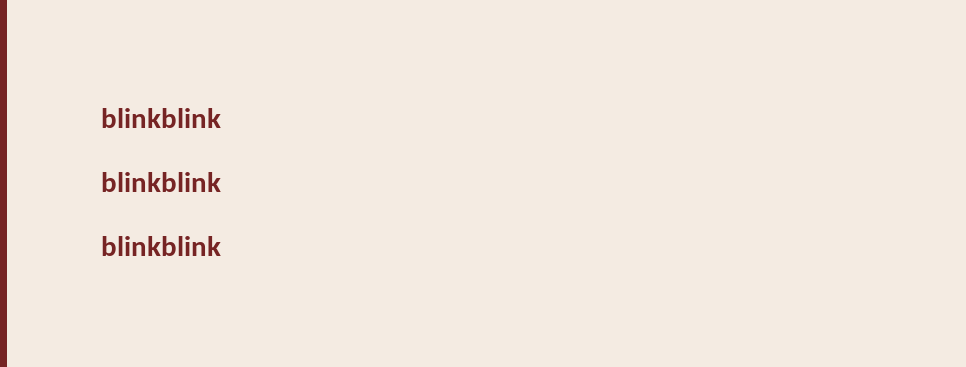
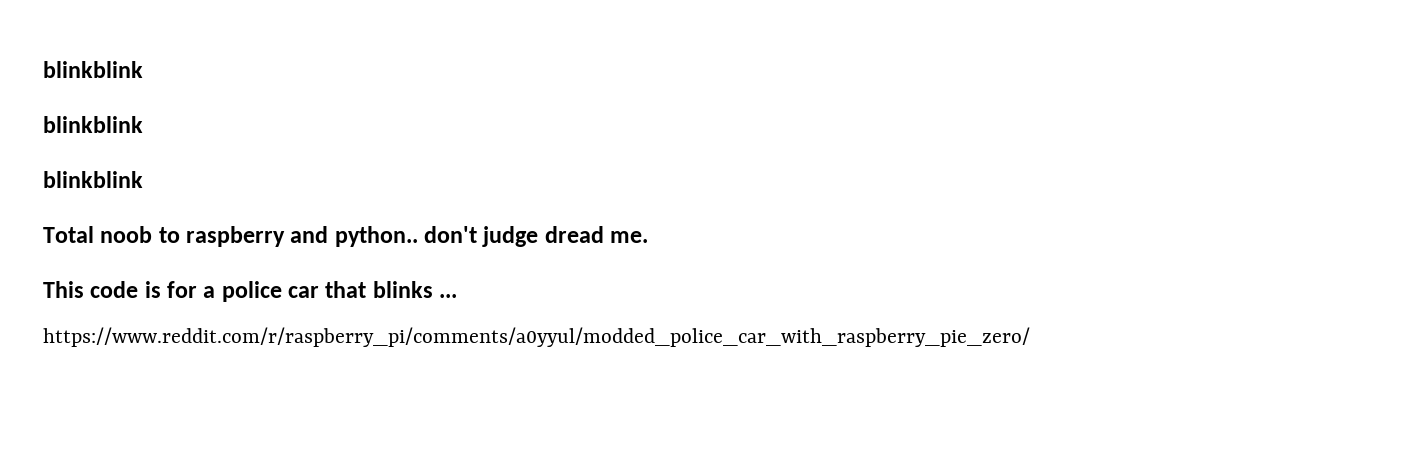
(221, 246) none -> [43,226,649,247] [43,281,458,302] [43,327,1030,347] // Total noob to raspberry and python.. don't judge dread me. // This code is for a police car that blinks ... // https://www.reddit.com/r/raspberry_pi/comments/a0yyul/modded_police_car_with_raspberry_pie_zero/

